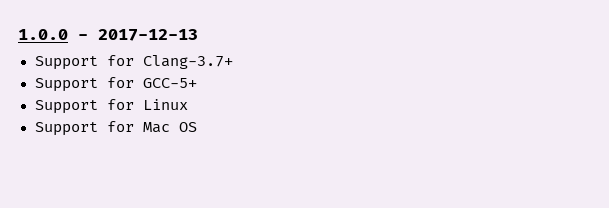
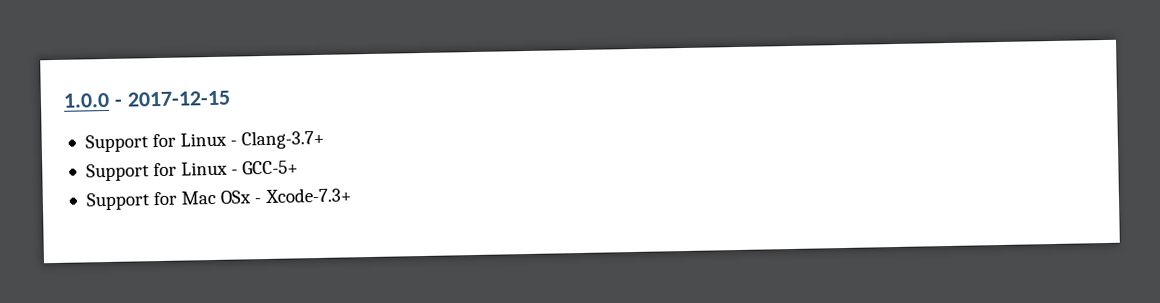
[98,29,198,41] [34,55,134,70] 2017-12-13 // Support for -> [126,90,231,107] [84,132,238,153] 2017-12-15 // Support for Linux -
(134, 82) none -> [181,161,239,176] Linux -
[34,99,188,114] // Support for Linux -> (300, 167) none
[178,122,197,132] OS -> [220,187,352,204] OSx - Xcode-7.3+

